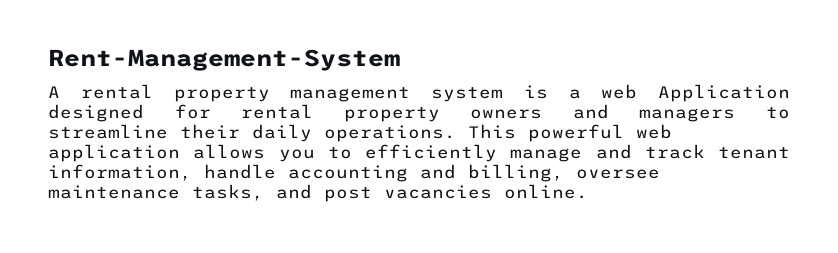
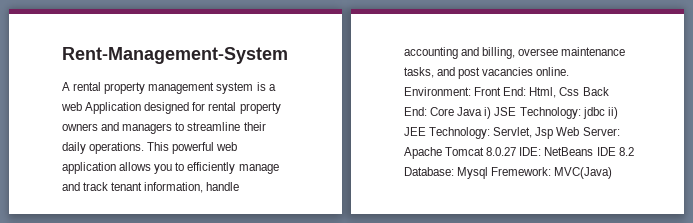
(588, 191) none -> [404,87,609,98] [404,107,618,119] [404,127,620,139] [404,147,634,159] [404,167,613,179] Environment: Front End: Html, Css Back End: Core Java i) JSE Technology: jdbc ii) JEE Technology: Servlet, Jsp Web Server: Apache Tomcat 8.0.27 IDE: NetBeans IDE 8.2 Database: Mysql Fremework: MVC(Java)

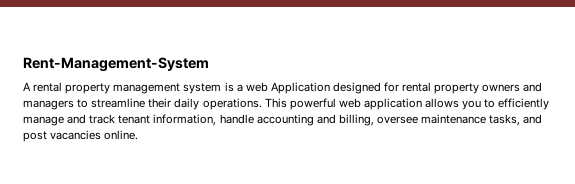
[404,87,609,98] [404,107,618,119] [404,127,620,139] [404,147,634,159] [404,167,613,179] Environment: Front End: Html, Css Back End: Core Java i) JSE Technology: jdbc ii) JEE Technology: Servlet, Jsp Web Server: Apache Tomcat 8.0.27 IDE: NetBeans IDE 8.2 Database: Mysql Fremework: MVC(Java) -> (139, 135) none

